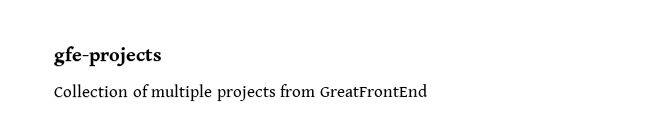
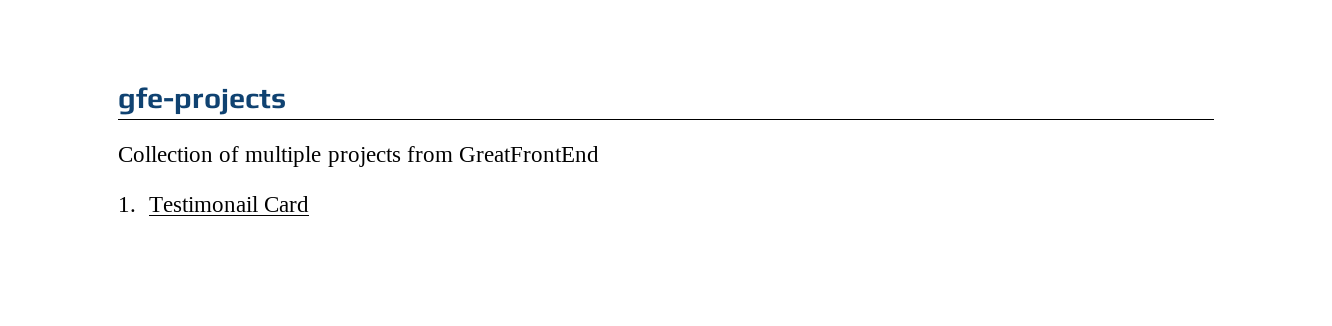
(428, 90) none -> [118,196,310,212] // 1. Testimonail Card

